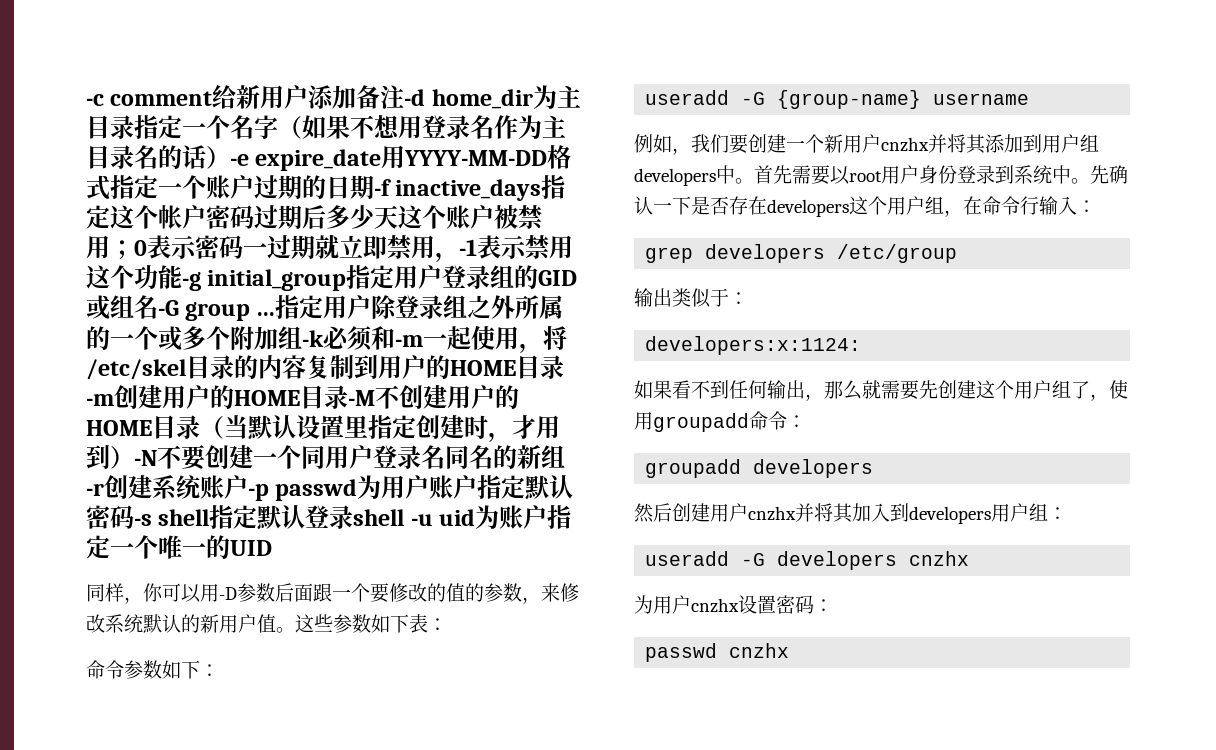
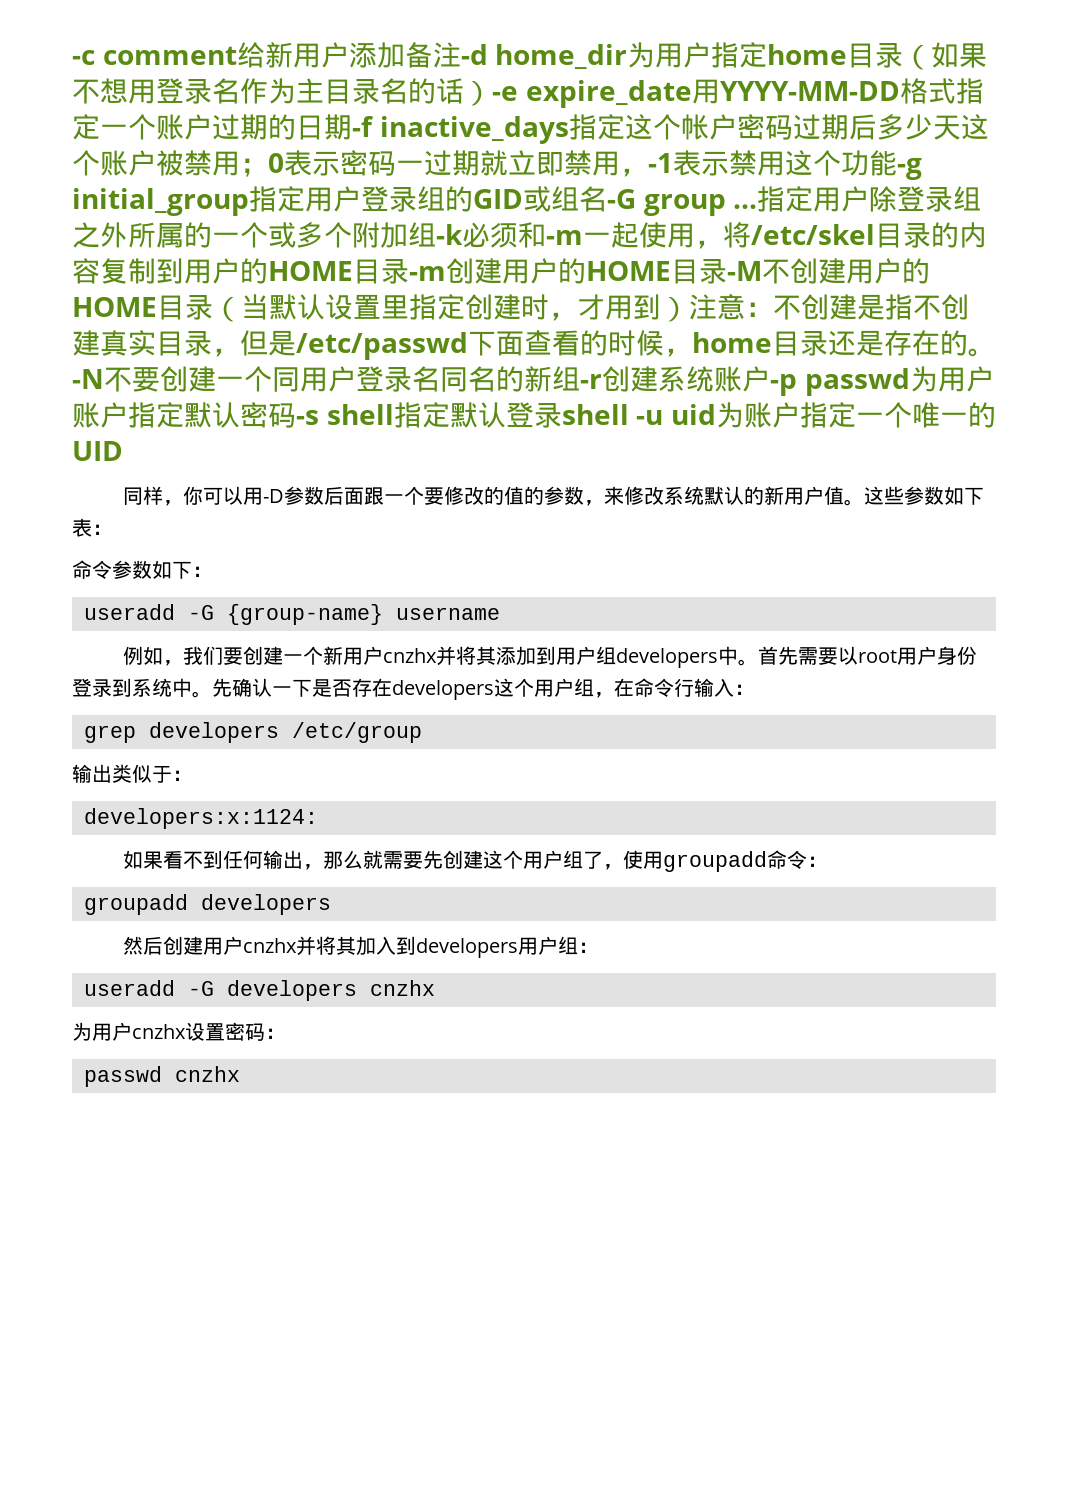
[556,85,581,108] [86,115,278,139] 主目录指定一个名字 -> [655,42,904,68] 用户指定home目录
(134, 457) none -> [689,294,969,320] [72,330,996,360] 注意：不创建是指不创建真实目录，但是/etc/passwd下面查看的时候，home目录还是存在的。

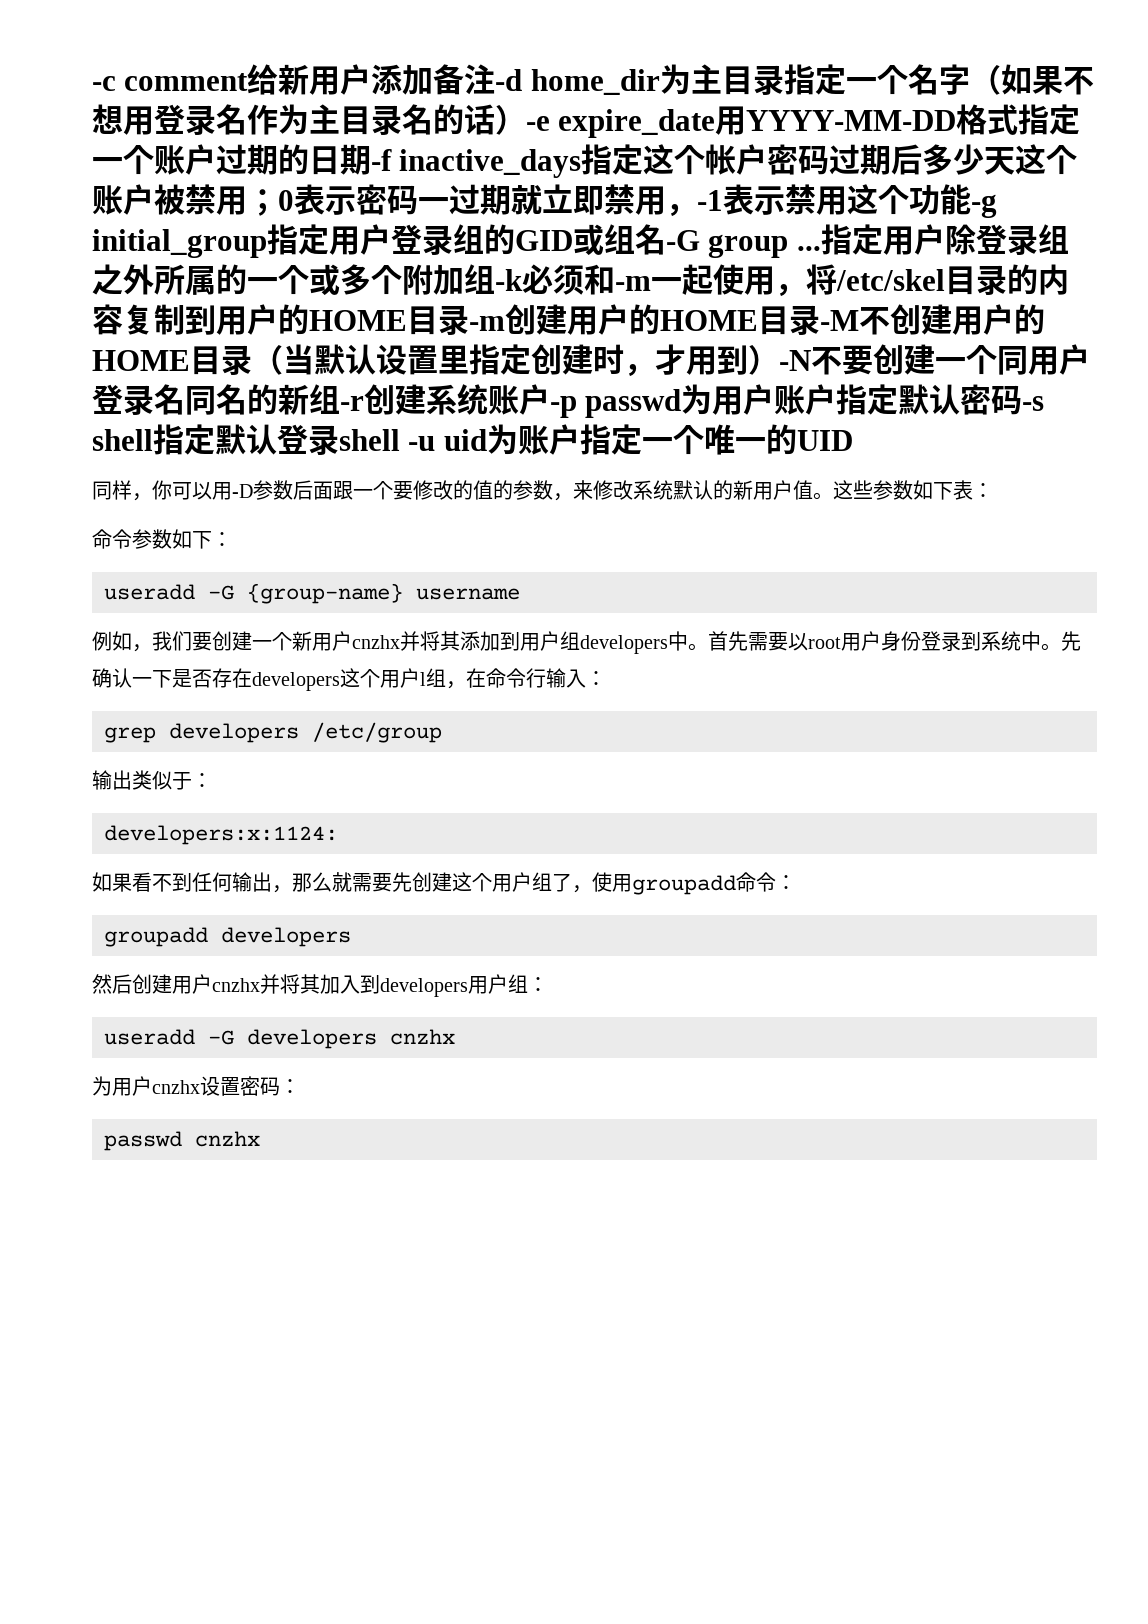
[655,42,904,68] 用户指定home目录 -> [690,64,970,96] 主目录指定一个名字
[689,294,969,320] [72,330,996,360] 注意：不创建是指不创建真实目录，但是/etc/passwd下面查看的时候，home目录还是存在的。 -> (779, 360) none
(574, 687) none -> [420,672,426,686] l

